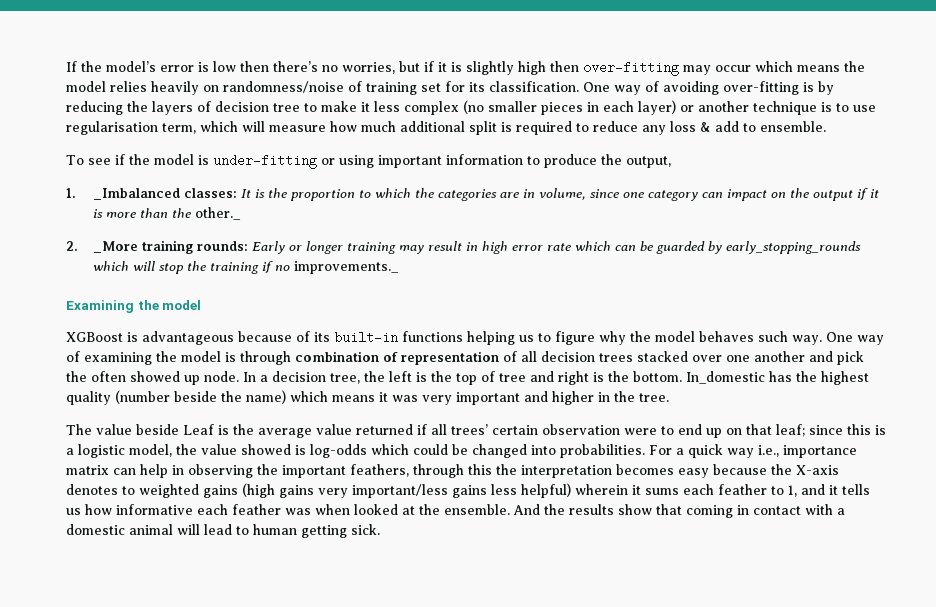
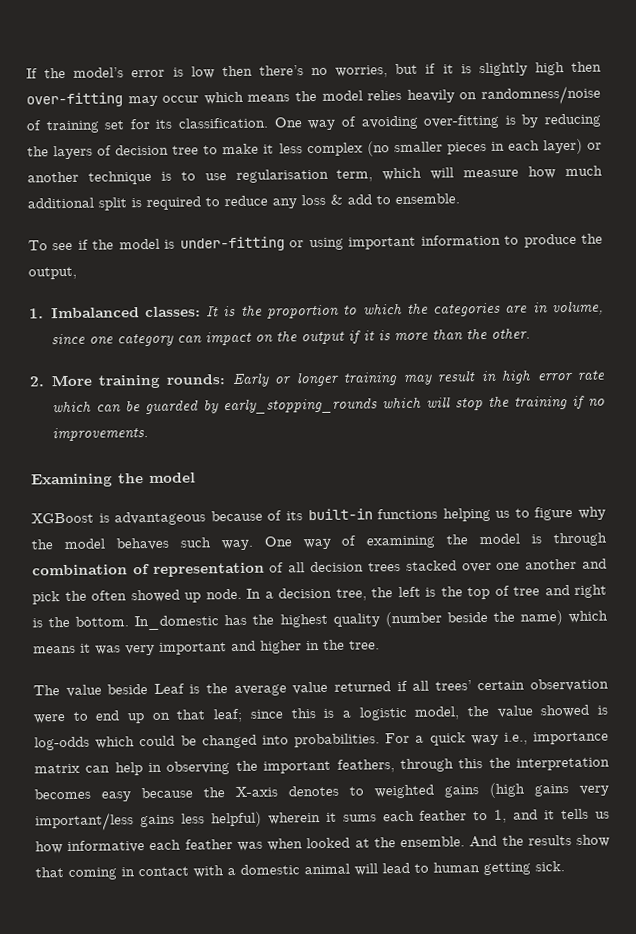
[92,188,180,200] _Imbalanced -> [50,307,140,319] Imbalanced
[194,207,241,220] other._ -> [490,327,531,339] other.
[92,241,138,253] _More -> [50,374,93,387] More
[293,261,399,274] improvements._ -> [51,427,149,442] improvements.

